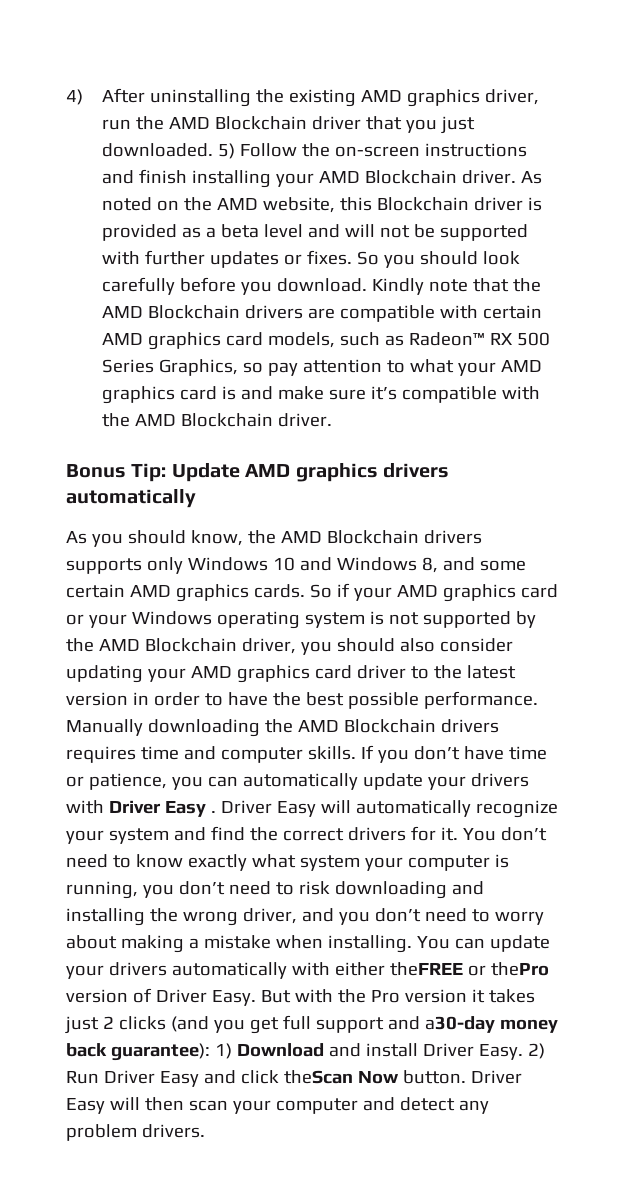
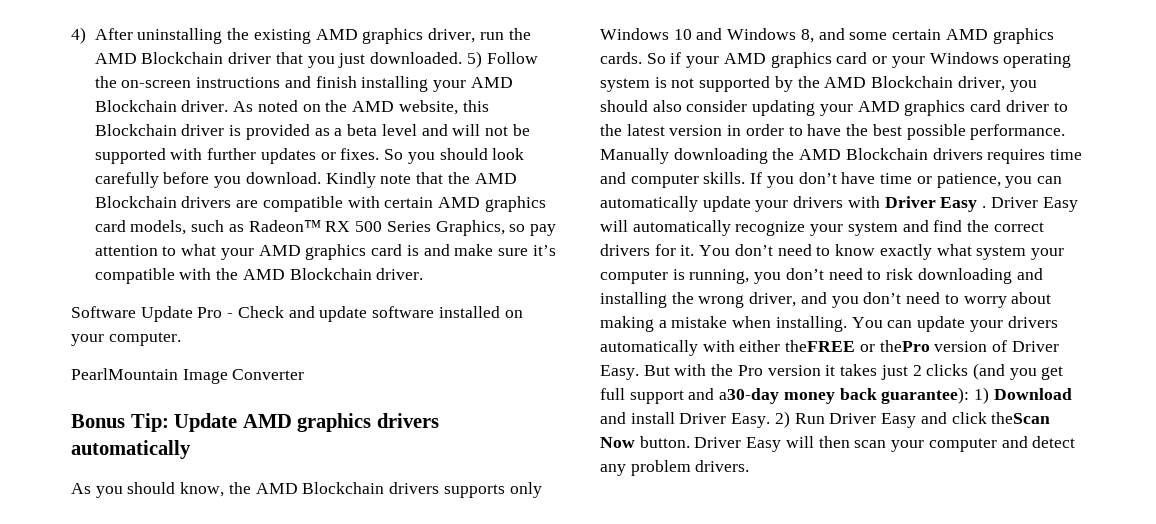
(332, 420) none -> [71,306,523,322] [71,332,181,346] [71,368,305,384] // Software Update Pro - Check and update software installed on your computer. // PearlMountain Image Converter

